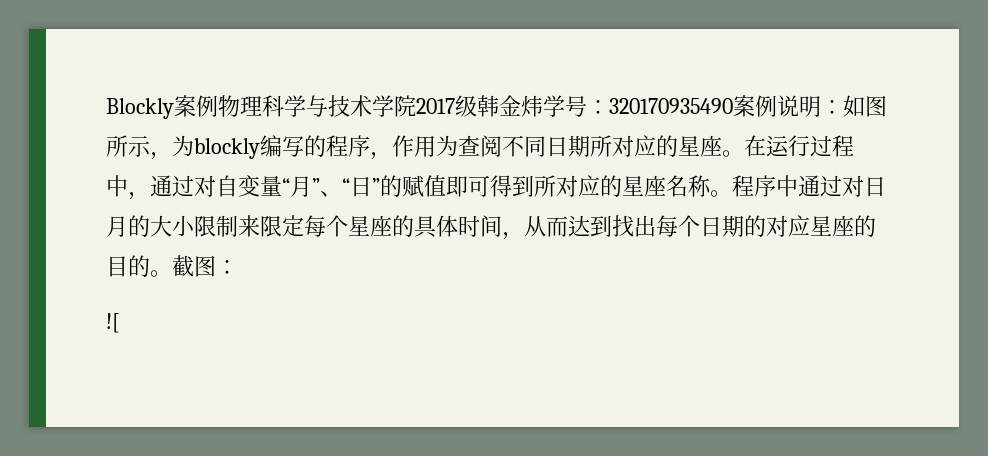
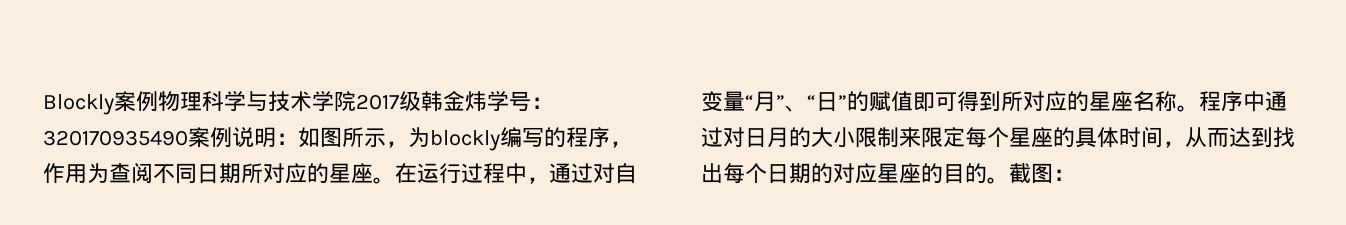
[106,313,120,333] // ![ -> (1075, 175) none

